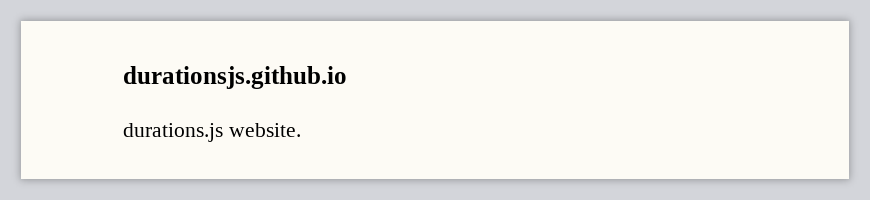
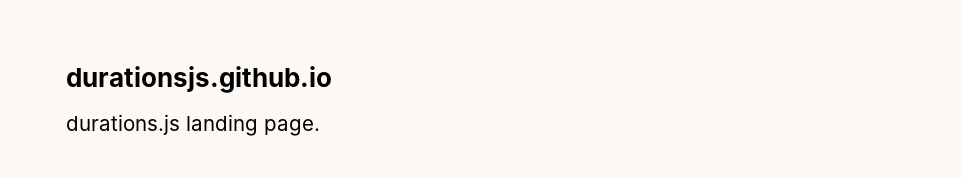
[228,123,301,137] website. -> [186,114,320,136] landing page.

